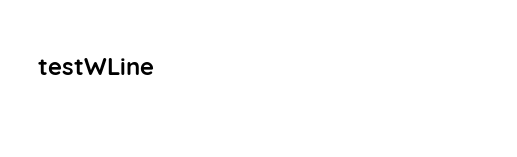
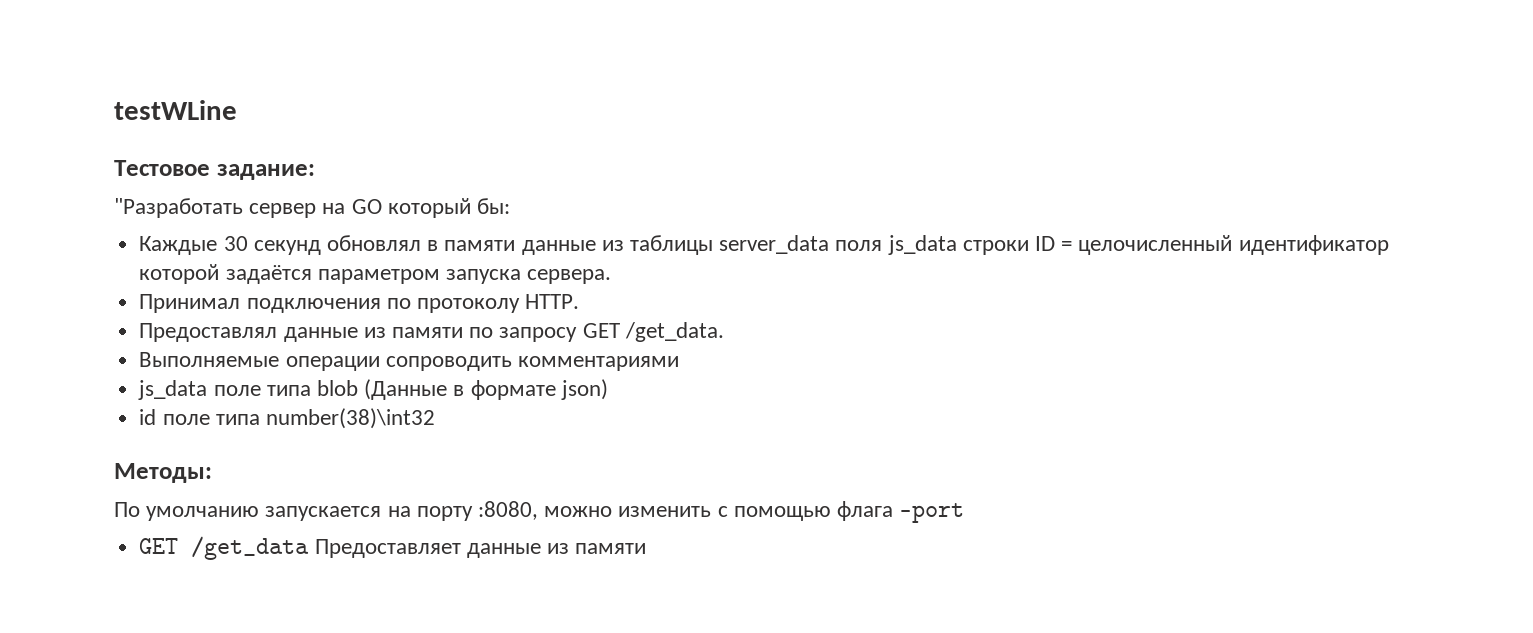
(154, 66) none -> [114,160,315,180] [114,198,511,218] [139,235,1389,255] [139,264,612,284] [139,294,580,313] [139,322,724,342] [139,352,679,371] [138,379,608,400] [139,408,435,429] [114,463,212,483] [114,501,965,523] [139,536,647,560] // Тестовое задание: // "Разработать сервер на GO который бы: // Каждые 30 секунд обновлял в памяти данные из таблицы server_data поля js_data строки ID = целочисленный идентификатор которой задаётся параметром запуска сервера. // Принимал подключения по протоколу HTTP. // Предоставлял данные из памяти по запросу GET /get_data. // Выполняемые операции сопроводить комментариями // js_data поле типа blob (Данные в формате json) // id поле типа number(38)\int32 // Методы: // По умолчанию запускается на порту :8080, можно изменить с помощью флага -port // GET /get_data Предоставляет данные из памяти

